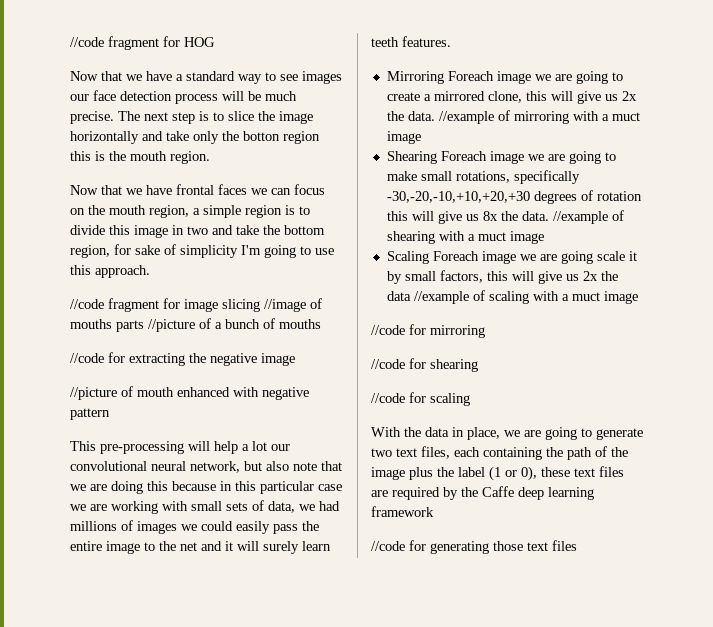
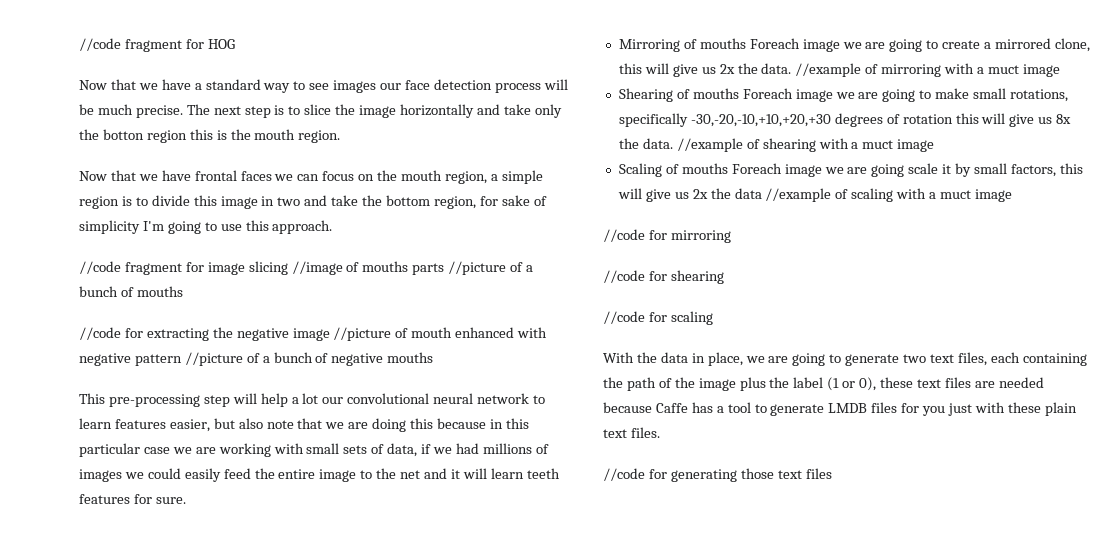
(295, 359) // -> (330, 334) none
(110, 414) none -> [184,352,434,366] //picture of a bunch of negative mouths
(184, 447) none -> [203,395,230,407] step
[190,461,240,473] network, -> [477,393,546,404] [79,418,210,432] network to learn features easier,
(295, 507) none -> [421,444,432,454] if
[273,524,298,534] pass -> [223,468,251,479] feed
[263,541,299,554] surely -> (487, 473) none
[402,36,451,47] features. -> [79,494,186,504] features for sure.
(444, 77) none -> [683,38,746,49] of mouths
(437, 157) none -> [676,88,739,99] of mouths
(429, 257) none -> [665,163,728,174] of mouths
[392,486,594,500] [371,506,434,517] required by the Caffe deep learning framework -> [998,377,1044,388] [603,402,1077,416] [603,427,660,438] needed because Caffe has a tool to generate LMDB files for you just with these plain text files.

